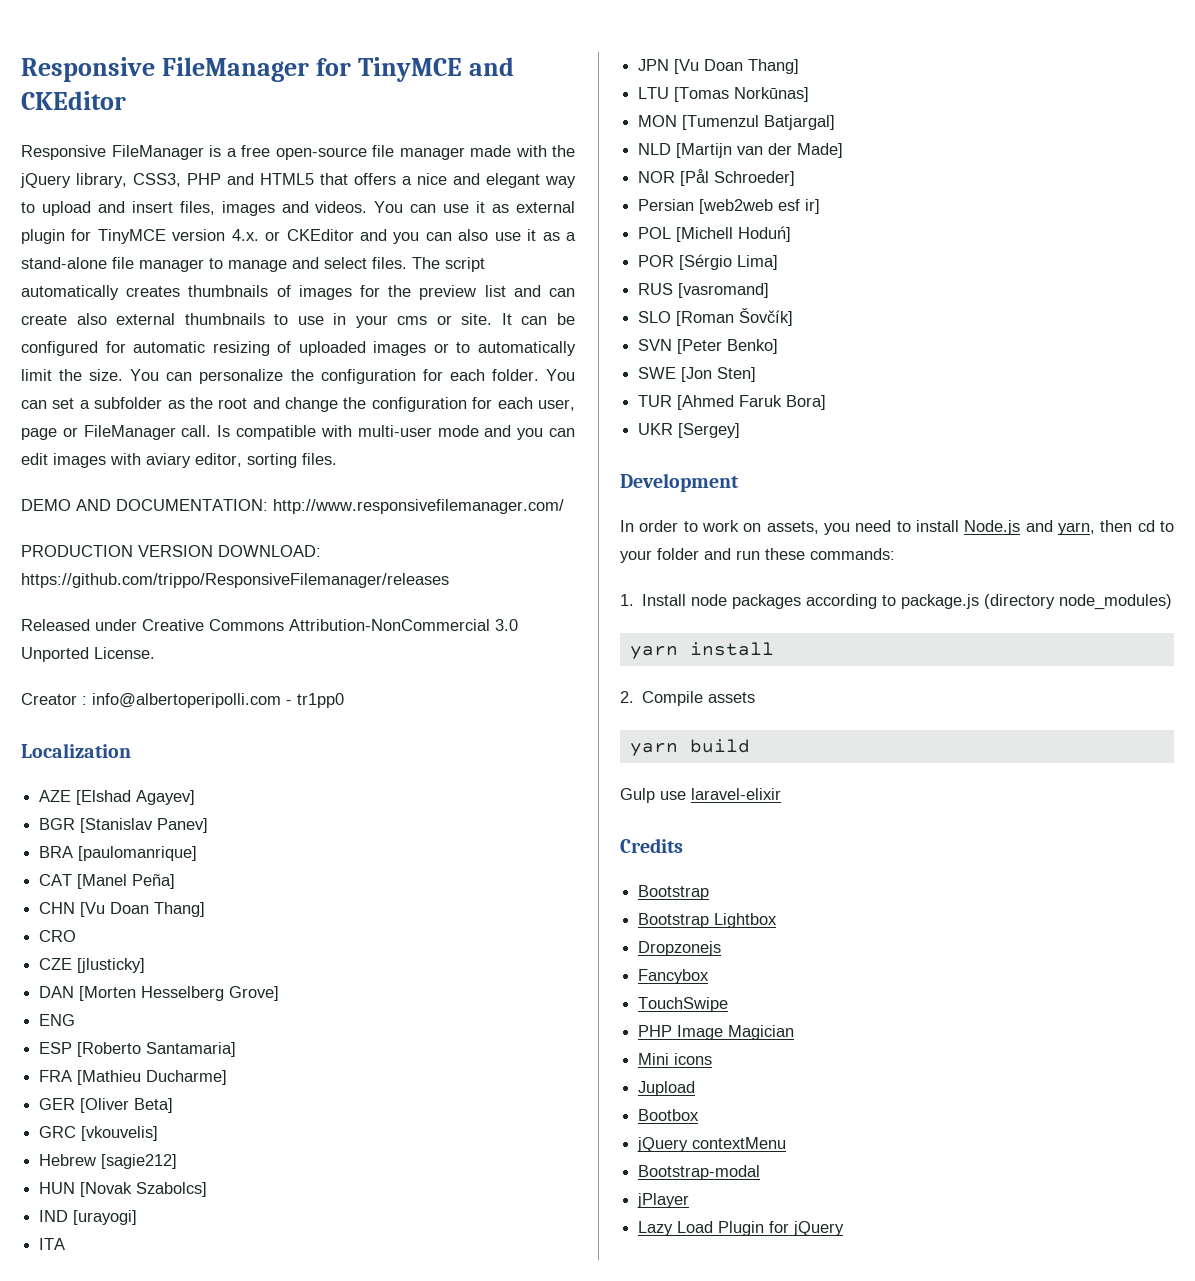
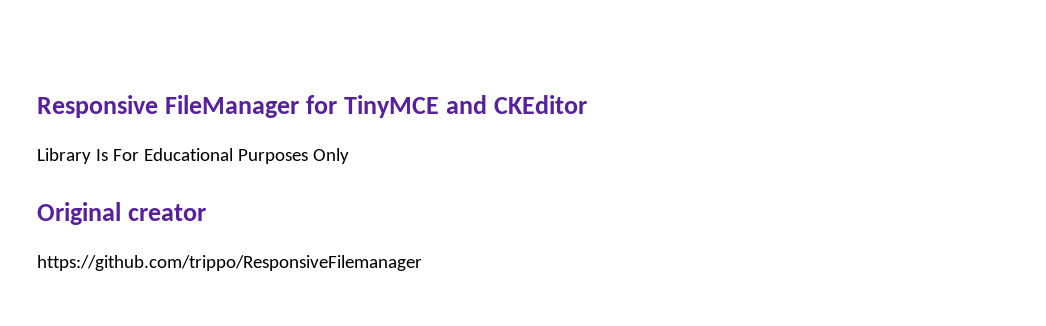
[21,145,575,160] [20,173,576,188] [21,201,575,216] [21,229,577,244] [21,257,485,272] [21,285,575,300] [21,313,576,328] [21,341,576,356] [21,369,575,384] [21,397,575,412] [21,425,575,440] [21,453,337,468] [21,499,564,514] [21,545,321,557] [21,573,449,588] [21,619,518,631] [21,647,155,662] [21,693,344,708] [21,743,131,758] [39,790,196,805] [39,818,209,833] [39,846,198,861] [39,874,176,889] [39,902,206,917] [39,930,77,942] [39,958,146,973] [39,986,280,1001] [39,1014,76,1026] [39,1042,237,1057] [39,1070,228,1085] [39,1098,174,1113] [39,1126,159,1141] [39,1154,178,1169] [39,1182,208,1197] [39,1210,138,1225] [39,1238,66,1250] [638,59,800,74] [638,87,810,102] [638,115,836,130] [638,143,844,158] [638,169,796,186] [638,199,821,214] [638,226,792,242] [638,254,779,270] [638,283,770,298] [638,308,794,326] [638,339,779,354] [638,367,757,382] [638,395,827,410] [638,423,741,438] [620,473,739,492] [620,520,1174,535] [620,548,895,563] [620,594,1173,610] [629,642,774,659] [620,691,756,706] [629,739,750,756] [620,788,781,803] [620,838,683,853] [638,885,710,900] [638,913,778,928] [638,941,722,956] [638,969,710,984] [638,997,729,1012] [638,1025,795,1040] [638,1053,713,1065] [638,1081,696,1096] [638,1109,700,1121] [637,1137,787,1152] [638,1165,761,1180] [637,1193,690,1208] [638,1221,845,1236] Responsive FileManager is a free open-source file manager made with the jQuery library, CSS3, PHP and HTML5 that offers a nice and elegant way to upload and insert files, images and videos. You can use it as external plugin for TinyMCE version 4.x. or CKEditor and you can also use it as a stand-alone file manager to manage and select files. The script automatically creates thumbnails of images for the preview list and can create also external thumbnails to use in your cms or site. It can be configured for automatic resizing of uploaded images or to automatically limit the size. You can personalize the configuration for each folder. You can set a subfolder as the root and change the configuration for each user, page or FileManager call. Is compatible with multi-user mode and you can edit images with aviary editor, sorting files. // DEMO AND DOCUMENTATION: http://www.responsivefilemanager.com/ // PRODUCTION VERSION DOWNLOAD: https://github.com/trippo/ResponsiveFilemanager/releases // Released under Creative Commons Attribution-NonCommercial 3.0 Unported License. // Creator : info@albertoperipolli.com - tr1pp0 // Localization // AZE [Elshad Agayev] // BGR [Stanislav Panev] // BRA [paulomanrique] // CAT [Manel Peña] // CHN [Vu Doan Thang] // CRO // CZE [jlusticky] // DAN [Morten Hesselberg Grove] // ENG // ESP [Roberto Santamaria] // FRA [Mathieu Ducharme] // GER [Oliver Beta] // GRC [vkouvelis] // Hebrew [sagie212] // HUN [Novak Szabolcs] // IND [urayogi] // ITA // JPN [Vu Doan Thang] // LTU [Tomas Norkūnas] // MON [Tumenzul Batjargal] // NLD [Martijn van der Made] // NOR [Pål Schroeder] // Persian [web2web esf ir] // POL [Michell Hoduń] // POR [Sérgio Lima] // RUS [vasromand] // SLO [Roman Šovčík] // SVN [Peter Benko] // SWE [Jon Sten] // TUR [Ahmed Faruk Bora] // UKR [Sergey] // Development // In order to work on assets, you need to install Node.js and yarn, then cd to your folder and run these commands: // 1. Install node packages according to package.js (directory node_modules) // yarn install // 2. Compile assets // yarn build // Gulp use laravel-elixir // Credits // Bootstrap // Bootstrap Lightbox // Dropzonejs // Fancybox // TouchSwipe // PHP Image Magician // Mini icons // Jupload // Bootbox // jQuery contextMenu // Bootstrap-modal // jPlayer // Lazy Load Plugin for jQuery -> [37,148,349,164] [37,202,207,225] [37,255,422,271] Library Is For Educational Purposes Only // Original creator // https://github.com/trippo/ResponsiveFilemanager

